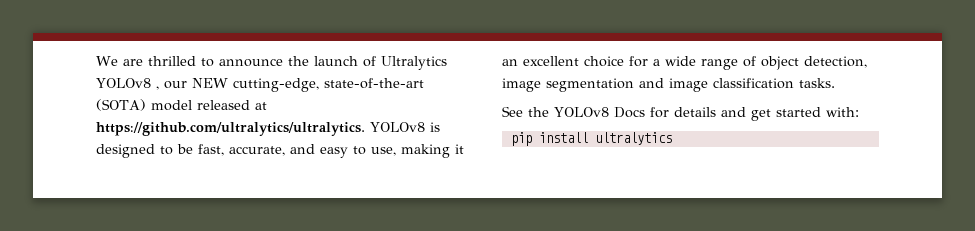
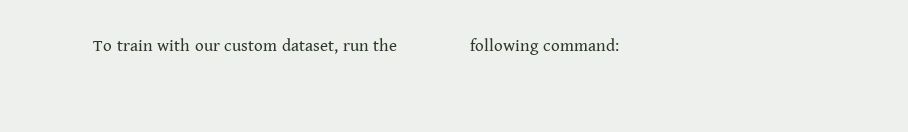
[96,56,447,70] [96,78,424,92] [96,99,267,111] [96,122,440,136] [96,144,464,158] [502,56,867,70] [502,78,835,92] [502,106,859,121] [510,132,672,146] We are thrilled to announce the launch of Ultralytics YOLOv8 , our NEW cutting-edge, state-of-the-art (SOTA) model released at https://github.com/ultralytics/ultralytics. YOLOv8 is designed to be fast, accurate, and easy to use, making it an excellent choice for a wide range of object detection, image segmentation and image classification tasks. // See the YOLOv8 Docs for details and get started with: // pip install ultralytics -> [93,38,619,55] To train with our custom dataset, run the following command:

